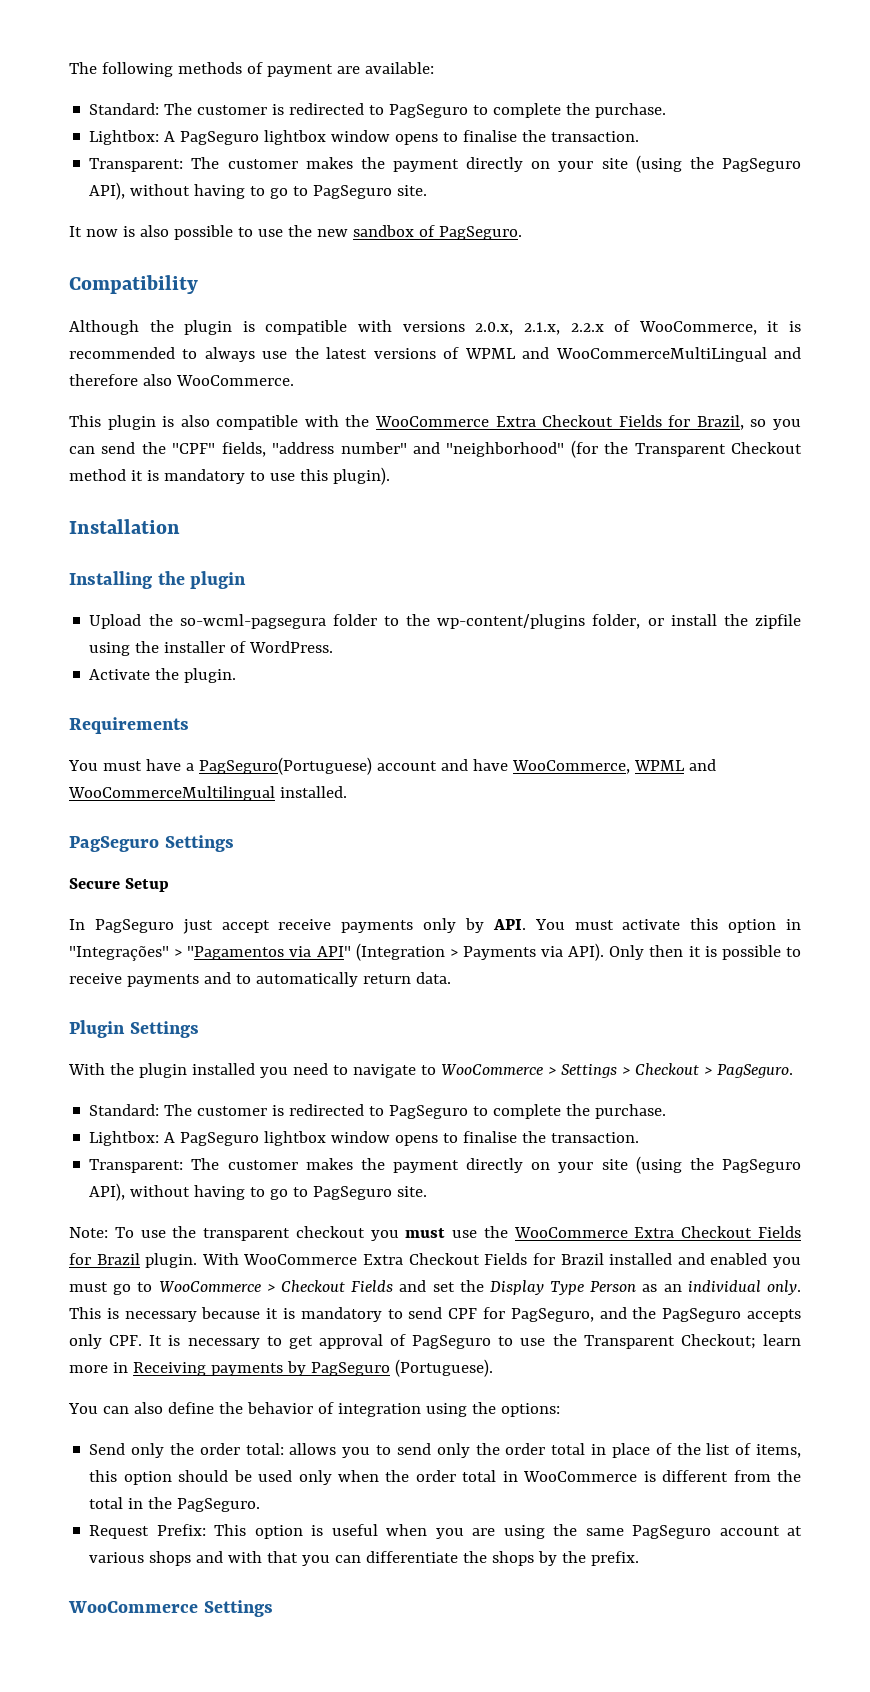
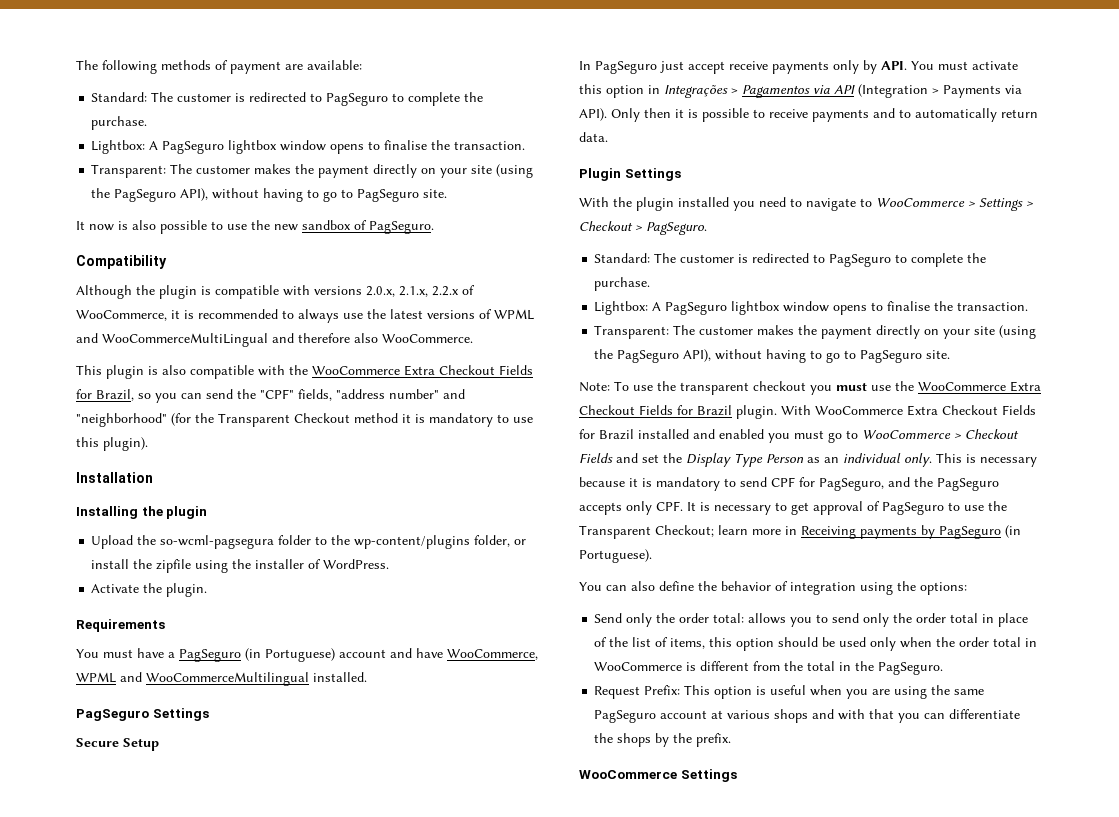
[198,757,372,775] PagSeguro(Portuguese) -> [179,648,335,662] PagSeguro (in Portuguese)
[69,946,351,961] "Integrações" > "Pagamentos via API" -> [664,84,855,98] Integrações > Pagamentos via API
[394,1359,493,1377] (Portuguese). -> [1005,525,1021,538] [579,549,652,563] (in Portuguese).

